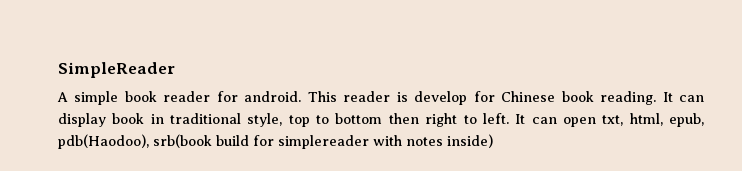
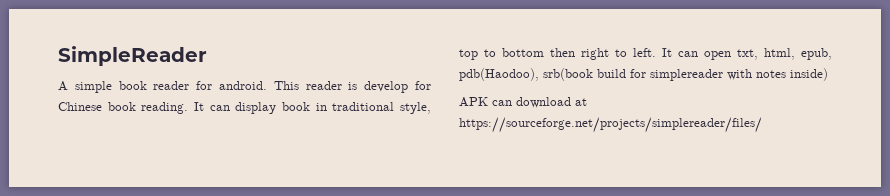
(493, 141) none -> [459,97,587,108] [459,117,762,133] // APK can download at https://sourceforge.net/projects/simplereader/files/

